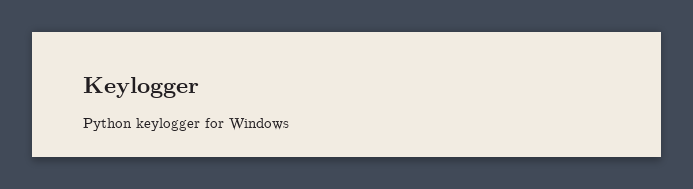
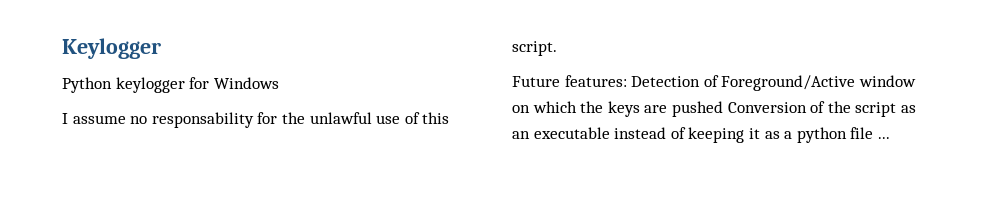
(289, 124) none -> [62,112,450,128] [512,41,557,56] [512,75,916,91] [512,101,916,117] [512,127,890,143] // I assume no responsability for the unlawful use of this script. // Future features: Detection of Foreground/Active window on which the keys are pushed Conversion of the script as an executable instead of keeping it as a python file ...

